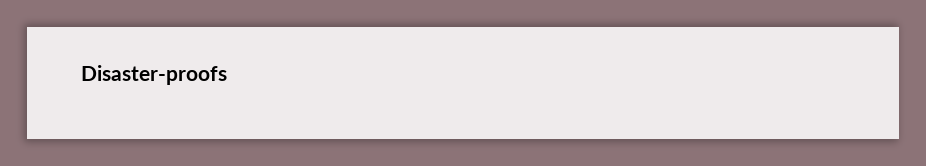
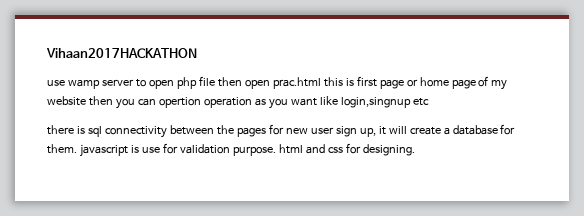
[81,65,227,85] Disaster-proofs -> [46,48,197,58] [47,76,508,90] [47,96,429,109] [47,124,516,138] [47,143,415,157] Vihaan2017HACKATHON // use wamp server to open php file then open prac.html this is first page or home page of my website then you can opertion operation as you want like login,singnup etc // there is sql connectivity between the pages for new user sign up, it will create a database for them. javascript is use for validation purpose. html and css for designing.

